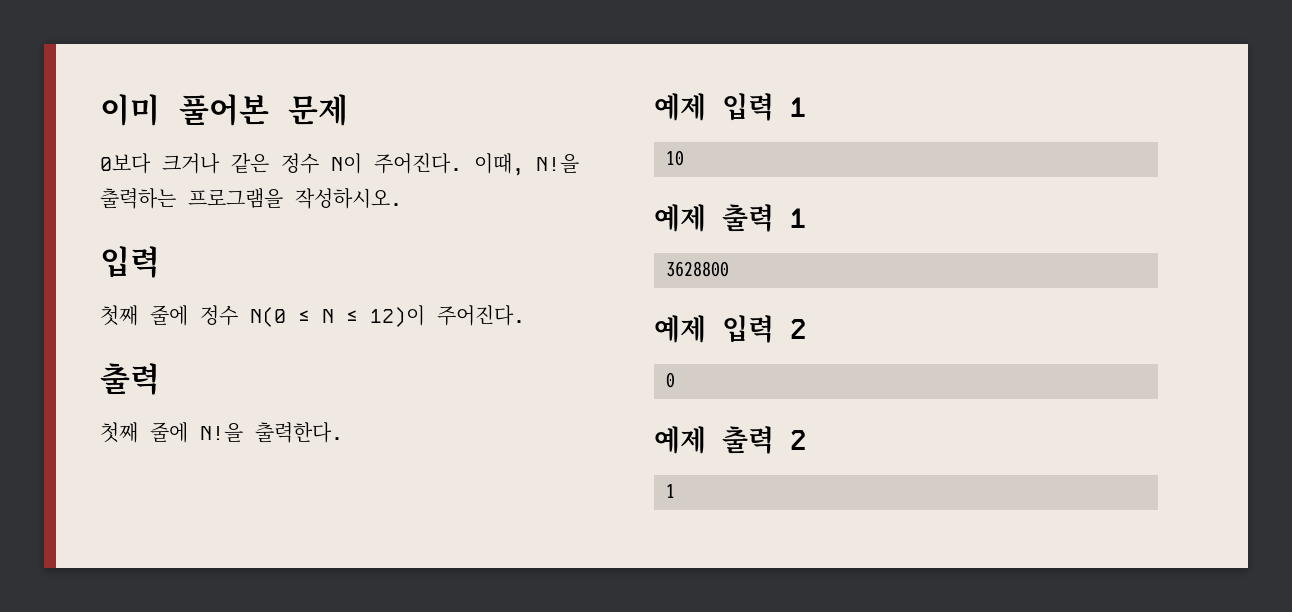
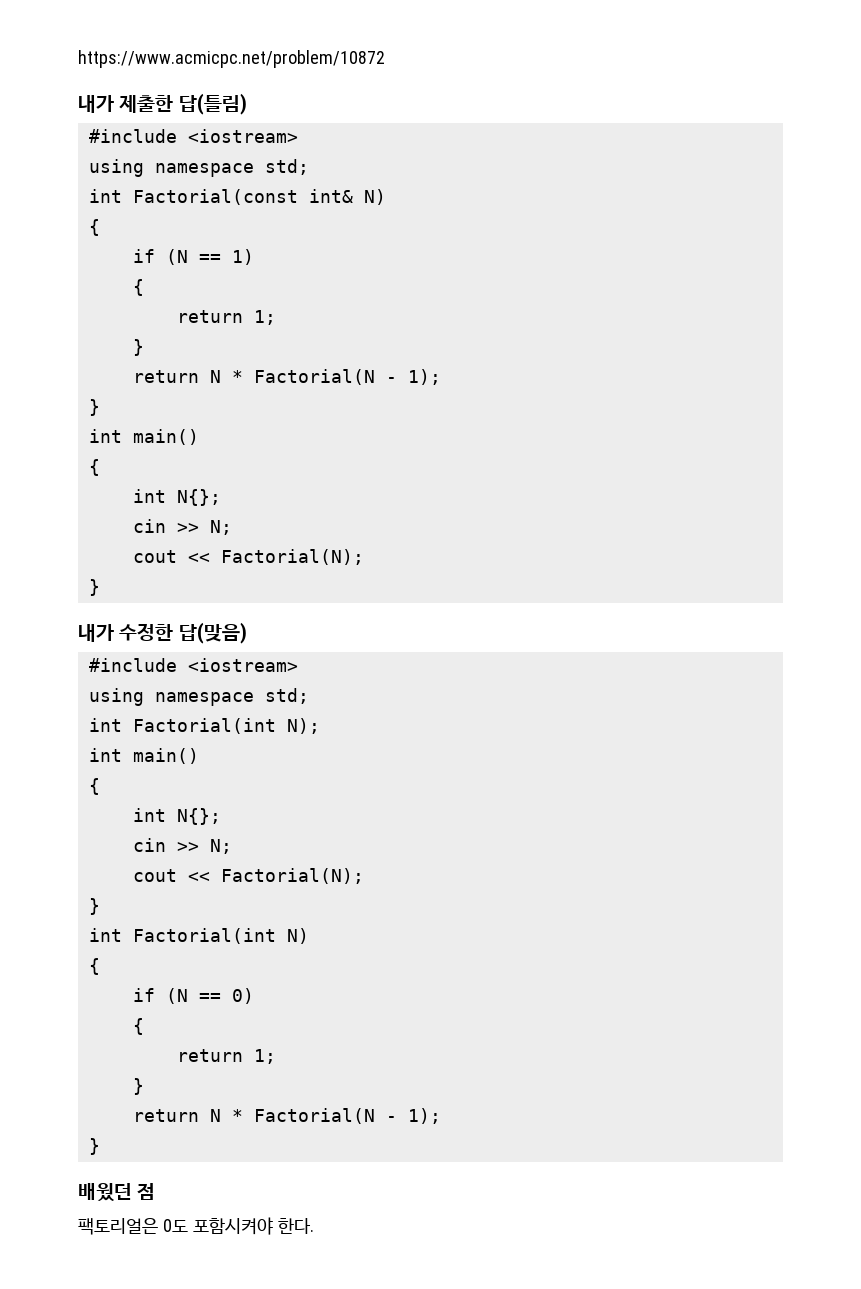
[100,94,348,126] [100,153,579,176] [100,188,402,209] [100,246,160,278] [100,305,525,327] [100,363,160,395] [100,422,343,443] [654,93,806,121] [666,150,684,166] [654,204,806,232] [666,261,729,277] [654,315,806,343] [666,372,675,388] [654,426,806,454] [666,484,675,498] 이미 풀어본 문제 // 0보다 크거나 같은 정수 N이 주어진다. 이때, N!을 출력하는 프로그램을 작성하시오. // 입력 // 첫째 줄에 정수 N(0 ≤ N ≤ 12)이 주어진다. // 출력 // 첫째 줄에 N!을 출력한다. // 예제 입력 1 // 10 // 예제 출력 1 // 3628800 // 예제 입력 2 // 0 // 예제 출력 2 // 1 -> [78,50,385,68] [78,93,247,115] [88,129,298,143] [88,159,309,177] [88,189,386,205] [88,219,100,236] [132,249,254,265] [132,279,144,296] [176,310,276,325] [132,339,144,356] [132,369,441,385] [88,399,100,416] [88,429,199,445] [88,459,100,476] [132,489,221,506] [132,519,232,535] [132,549,364,565] [88,579,100,596] [78,622,247,644] [88,658,298,672] [88,688,309,706] [88,718,320,734] [88,748,199,764] [88,778,100,795] [132,808,221,825] [132,838,232,854] [132,868,364,884] [88,898,100,915] [88,928,309,944] [88,958,100,975] [132,988,254,1004] [132,1018,144,1035] [176,1049,276,1064] [132,1078,144,1095] [132,1108,441,1124] [88,1138,100,1155] [78,1183,156,1201] [78,1217,314,1235] https://www.acmicpc.net/problem/10872 // 내가 제출한 답(틀림) // #include <iostream> // using namespace std; // int Factorial(const int& N) // { // if (N == 1) // { // return 1; // } // return N * Factorial(N - 1); // } // int main() // { // int N{}; // cin >> N; // cout << Factorial(N); // } // 내가 수정한 답(맞음) // #include <iostream> // using namespace std; // int Factorial(int N); // int main() // { // int N{}; // cin >> N; // cout << Factorial(N); // } // int Factorial(int N) // { // if (N == 0) // { // return 1; // } // return N * Factorial(N - 1); // } // 배웠던 점 // 팩토리얼은 0도 포함시켜야 한다.

